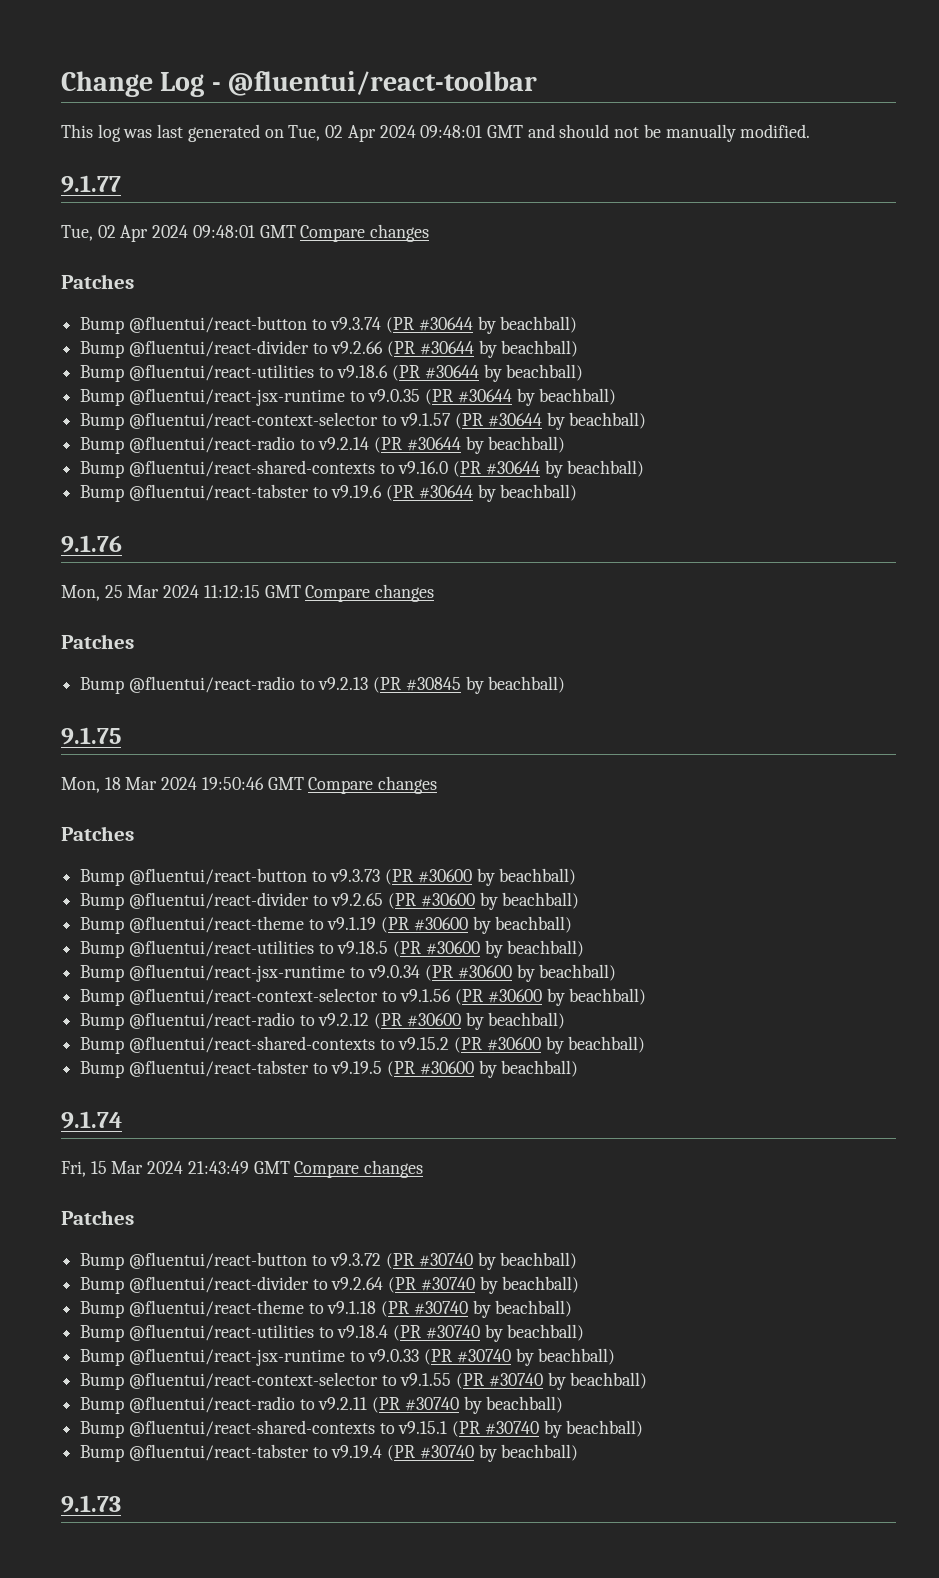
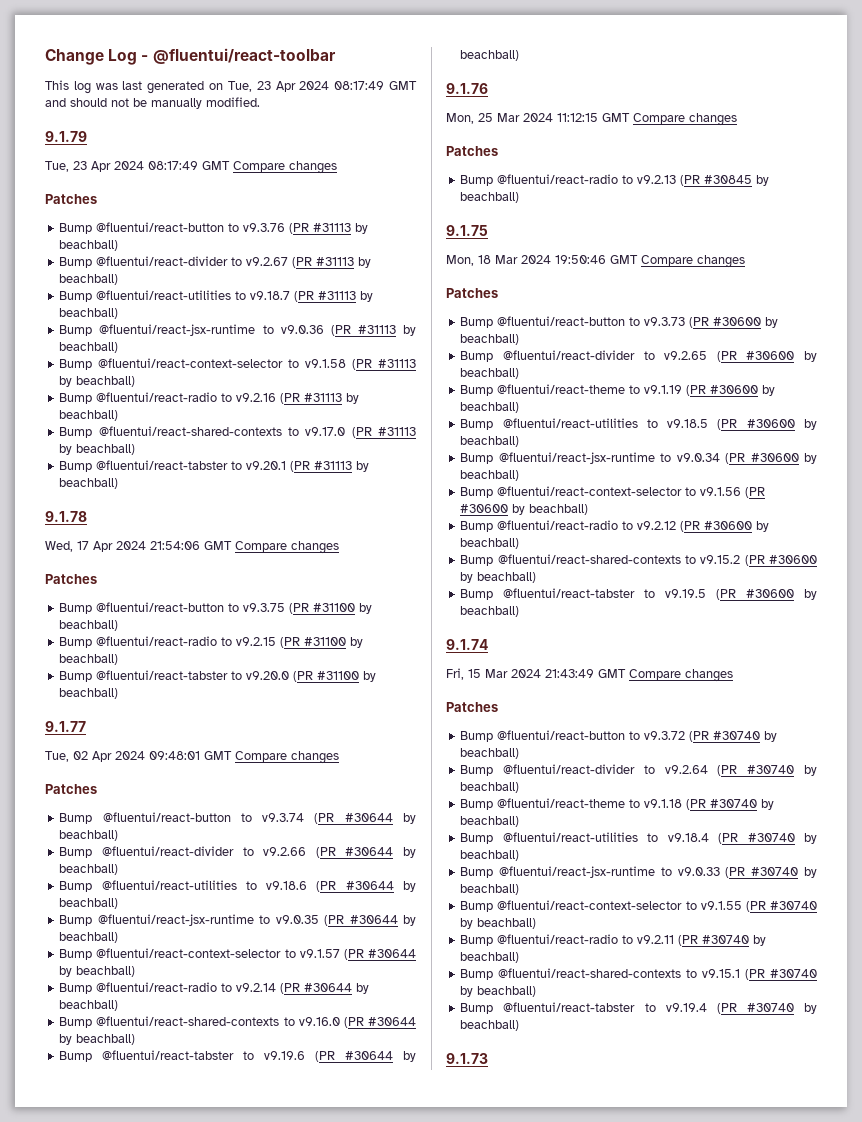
[325,125,483,142] 02 Apr 2024 09:48:01 -> [256,81,385,92] 23 Apr 2024 08:17:49
(811, 131) none -> [45,131,87,142] [45,161,337,174] [45,194,97,204] [59,222,369,234] [59,240,119,251] [59,256,372,268] [59,274,119,285] [59,290,374,302] [59,308,119,319] [59,324,416,336] [59,342,119,353] [59,358,416,370] [59,376,136,387] [59,392,360,404] [59,410,119,421] [59,426,416,438] [59,444,136,455] [59,460,370,472] [59,478,119,489] [45,511,87,522] [45,541,339,554] [45,574,97,584] [59,602,373,614] [59,620,119,631] [59,636,364,648] [59,654,119,665] [59,670,377,682] [59,688,119,699] // 9.1.79 // Tue, 23 Apr 2024 08:17:49 GMT Compare changes // Patches // Bump @fluentui/react-button to v9.3.76 (PR #31113 by beachball) // Bump @fluentui/react-divider to v9.2.67 (PR #31113 by beachball) // Bump @fluentui/react-utilities to v9.18.7 (PR #31113 by beachball) // Bump @fluentui/react-jsx-runtime to v9.0.36 (PR #31113 by beachball) // Bump @fluentui/react-context-selector to v9.1.58 (PR #31113 by beachball) // Bump @fluentui/react-radio to v9.2.16 (PR #31113 by beachball) // Bump @fluentui/react-shared-contexts to v9.17.0 (PR #31113 by beachball) // Bump @fluentui/react-tabster to v9.20.1 (PR #31113 by beachball) // 9.1.78 // Wed, 17 Apr 2024 21:54:06 GMT Compare changes // Patches // Bump @fluentui/react-button to v9.3.75 (PR #31100 by beachball) // Bump @fluentui/react-radio to v9.2.15 (PR #31100 by beachball) // Bump @fluentui/react-tabster to v9.20.0 (PR #31100 by beachball)

